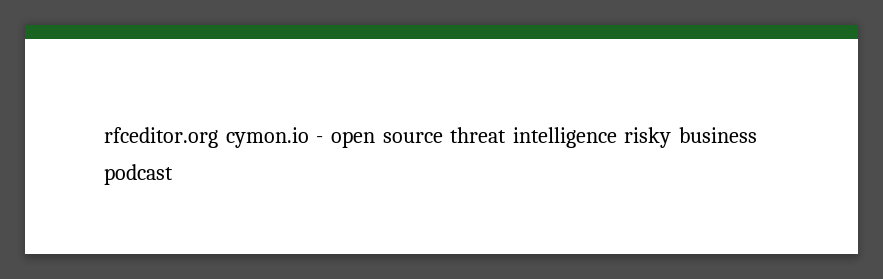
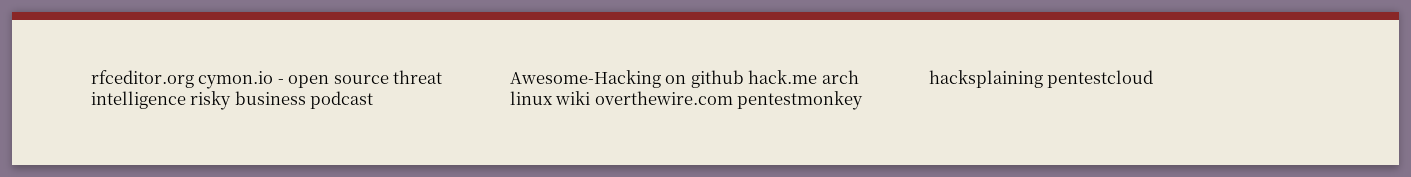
(173, 174) none -> [510,70,859,88] [510,91,864,110] [929,70,1154,88] Awesome-Hacking on github hack.me arch linux wiki overthewire.com pentestmonkey hacksplaining pentestcloud

